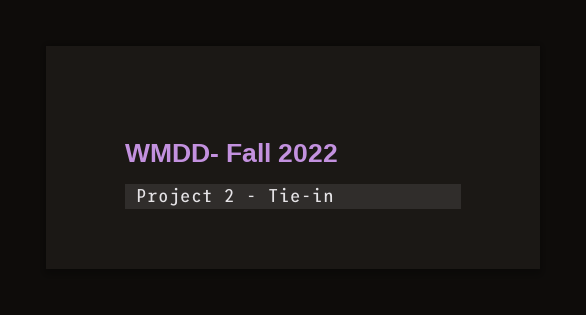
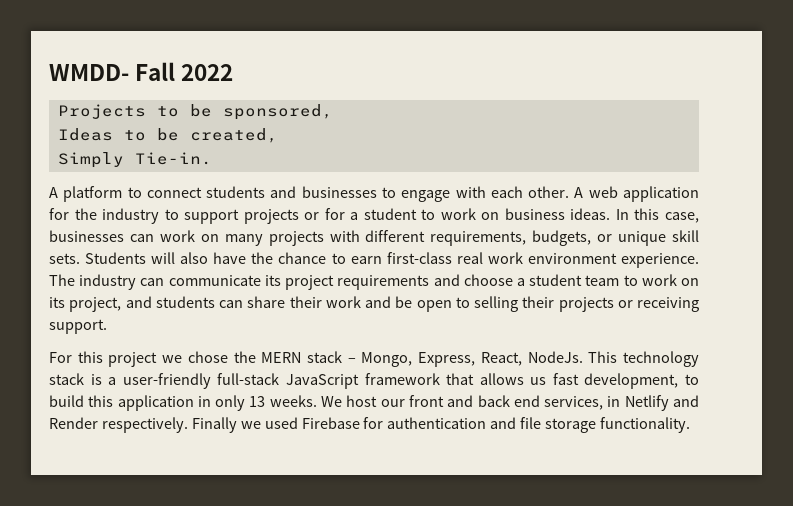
[136,187,335,206] Project 2 - Tie-in -> [57,104,333,120] [57,128,278,143] [57,152,212,168] [49,186,700,202] [49,208,700,224] [49,230,699,246] [49,252,700,268] [49,274,699,290] [49,296,699,312] [49,319,107,334] [49,351,699,367] [49,373,699,389] [49,395,699,411] [49,417,691,433] Projects to be sponsored, // Ideas to be created, // Simply Tie-in. // A platform to connect students and businesses to engage with each other. A web application for the industry to support projects or for a student to work on business ideas. In this case, businesses can work on many projects with different requirements, budgets, or unique skill sets. Students will also have the chance to earn first-class real work environment experience. The industry can communicate its project requirements and choose a student team to work on its project, and students can share their work and be open to selling their projects or receiving support. // For this project we chose the MERN stack – Mongo, Express, React, NodeJs. This technology stack is a user-friendly full-stack JavaScript framework that allows us fast development, to build this application in only 13 weeks. We host our front and back end services, in Netlify and Render respectively. Finally we used Firebase for authentication and file storage functionality.

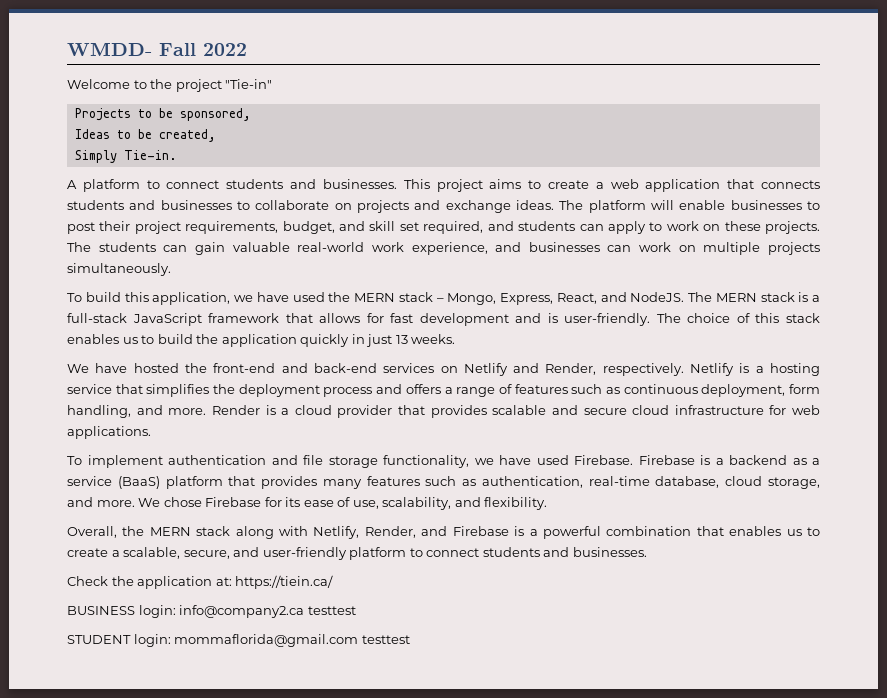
(234, 72) none -> [67,79,273,92] // Welcome to the project "Tie-in"
[301,186,700,202] [49,208,700,224] [49,230,699,246] [49,252,700,268] [49,274,699,290] [49,296,699,312] [49,319,107,334] [49,351,228,367] businesses to engage with each other. A web application for the industry to support projects or for a student to work on business ideas. In this case, businesses can work on many projects with different requirements, budgets, or unique skill sets. Students will also have the chance to earn first-class real work environment experience. The industry can communicate its project requirements and choose a student team to work on its project, and students can share their work and be open to selling their projects or receiving support. // For this project we chose -> [322,179,820,192] [67,200,821,213] [67,221,820,234] [67,242,820,255] [67,263,171,276] [67,292,325,305] businesses. This project aims to create a web application that connects students and businesses to collaborate on projects and exchange ideas. The platform will enable businesses to post their project requirements, budget, and skill set required, and students can apply to work on these projects. The students can gain valuable real-world work experience, and businesses can work on multiple projects simultaneously. // To build this application, we have used
[527,351,699,367] NodeJs. This technology -> [600,292,757,302] and NodeJS. The MERN
[122,373,211,389] user-friendly -> (820, 298) none
[530,373,699,389] [49,395,699,411] [49,417,691,433] us fast development, to build this application in only 13 weeks. We host our front and back end services, in Netlify and Render respectively. Finally we used Firebase for authentication and file storage functionality. -> [366,313,820,326] [67,334,456,347] [67,363,820,376] [67,384,820,397] [67,405,820,418] [67,426,151,439] [67,455,820,468] [67,476,820,489] [67,497,548,510] [67,526,820,539] [67,547,647,560] [67,575,334,589] [67,605,356,618] [67,634,410,647] for fast development and is user-friendly. The choice of this stack enables us to build the application quickly in just 13 weeks. // We have hosted the front-end and back-end services on Netlify and Render, respectively. Netlify is a hosting service that simplifies the deployment process and offers a range of features such as continuous deployment, form handling, and more. Render is a cloud provider that provides scalable and secure cloud infrastructure for web applications. // To implement authentication and file storage functionality, we have used Firebase. Firebase is a backend as a service (BaaS) platform that provides many features such as authentication, real-time database, cloud storage, and more. We chose Firebase for its ease of use, scalability, and flexibility. // Overall, the MERN stack along with Netlify, Render, and Firebase is a powerful combination that enables us to create a scalable, secure, and user-friendly platform to connect students and businesses. // Check the application at: https://tiein.ca/ // BUSINESS login: info@company2.ca testtest // STUDENT login: mommaflorida@gmail.com testtest

